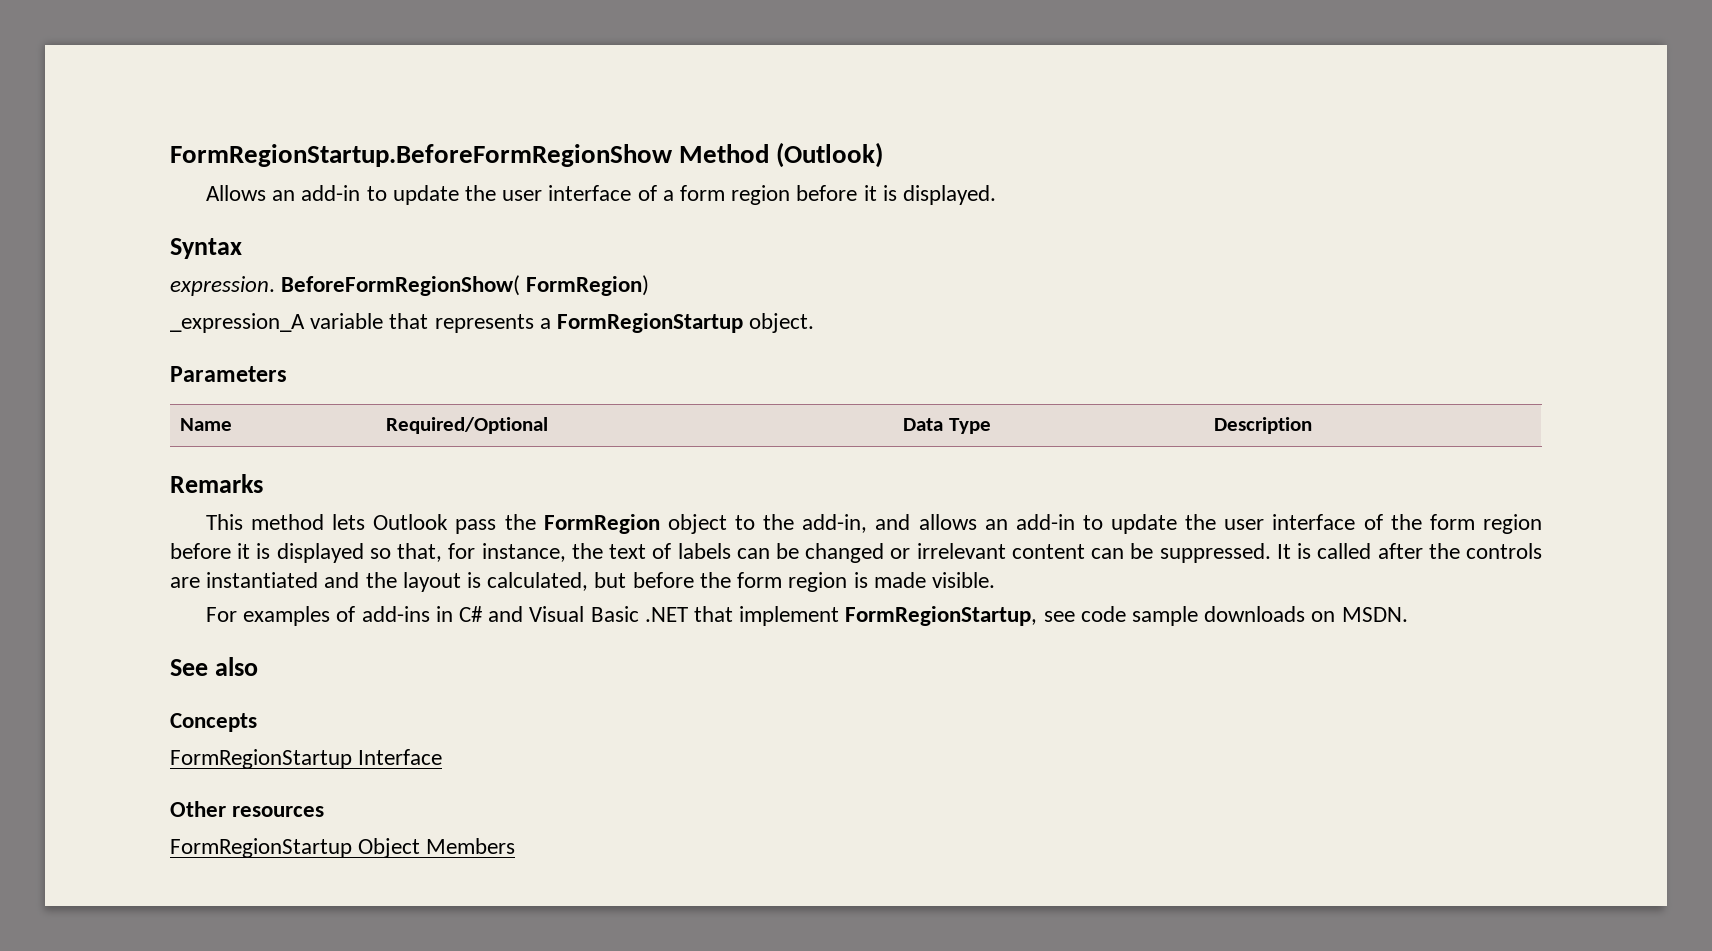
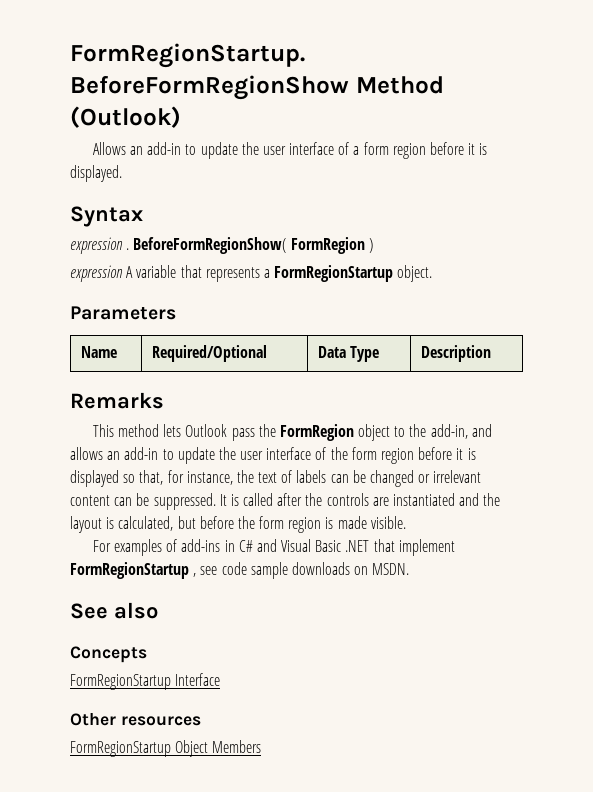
[170,275,650,296] [170,313,305,333] expression. BeforeFormRegionShow( FormRegion) // _expression_A -> [70,237,373,254] [70,265,134,282] expression . BeforeFormRegionShow( FormRegion ) // expression A
[845,606,1038,626] FormRegionStartup, -> [70,562,197,579] FormRegionStartup ,

